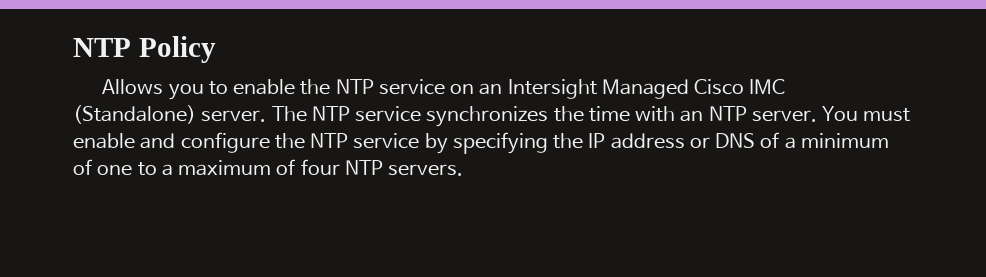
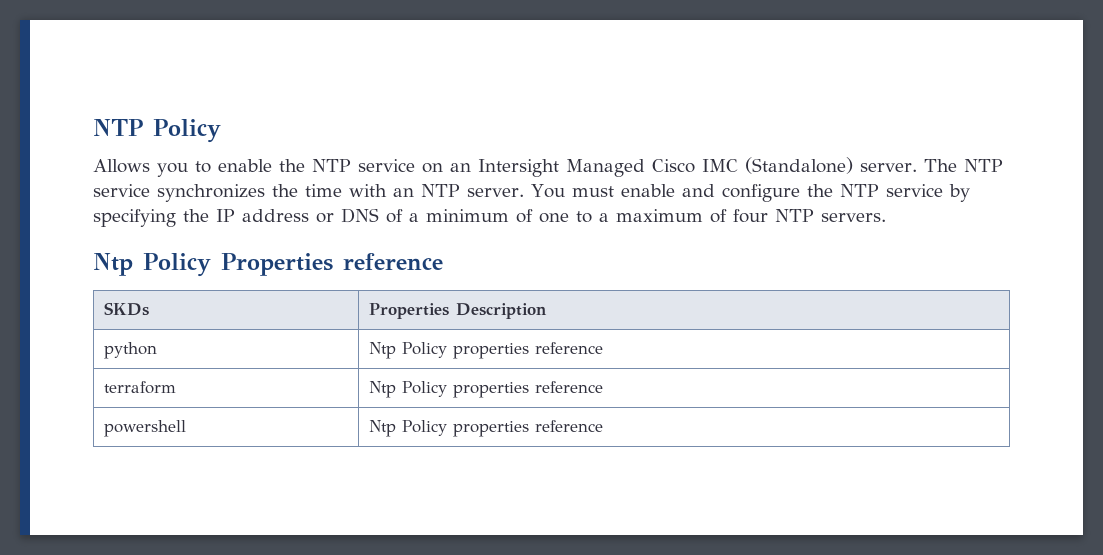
(464, 170) none -> [93,253,443,277] [103,302,149,316] [368,303,547,319] [103,342,157,359] [368,342,603,359] [103,381,176,394] [368,381,603,398] [103,420,186,437] [368,420,603,437] // Ntp Policy Properties reference // SKDs | Properties Description // python | Ntp Policy properties reference // terraform | Ntp Policy properties reference // powershell | Ntp Policy properties reference

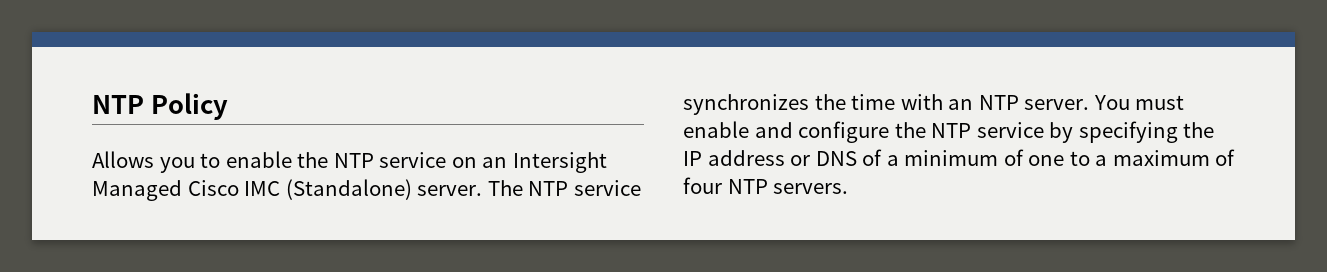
[93,253,443,277] [103,302,149,316] [368,303,547,319] [103,342,157,359] [368,342,603,359] [103,381,176,394] [368,381,603,398] [103,420,186,437] [368,420,603,437] // Ntp Policy Properties reference // SKDs | Properties Description // python | Ntp Policy properties reference // terraform | Ntp Policy properties reference // powershell | Ntp Policy properties reference -> (849, 188) none

